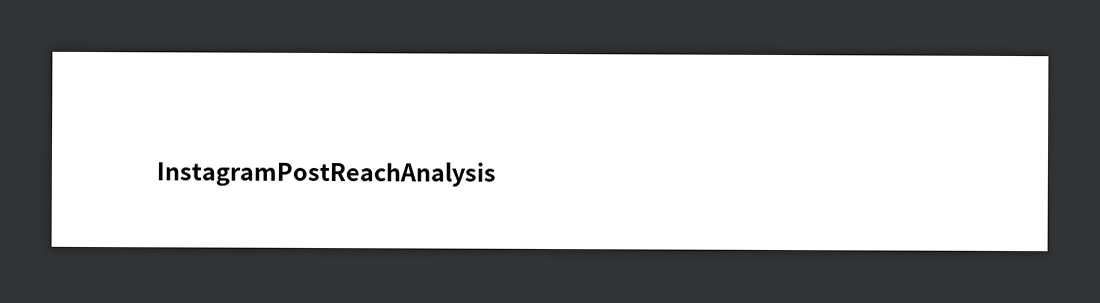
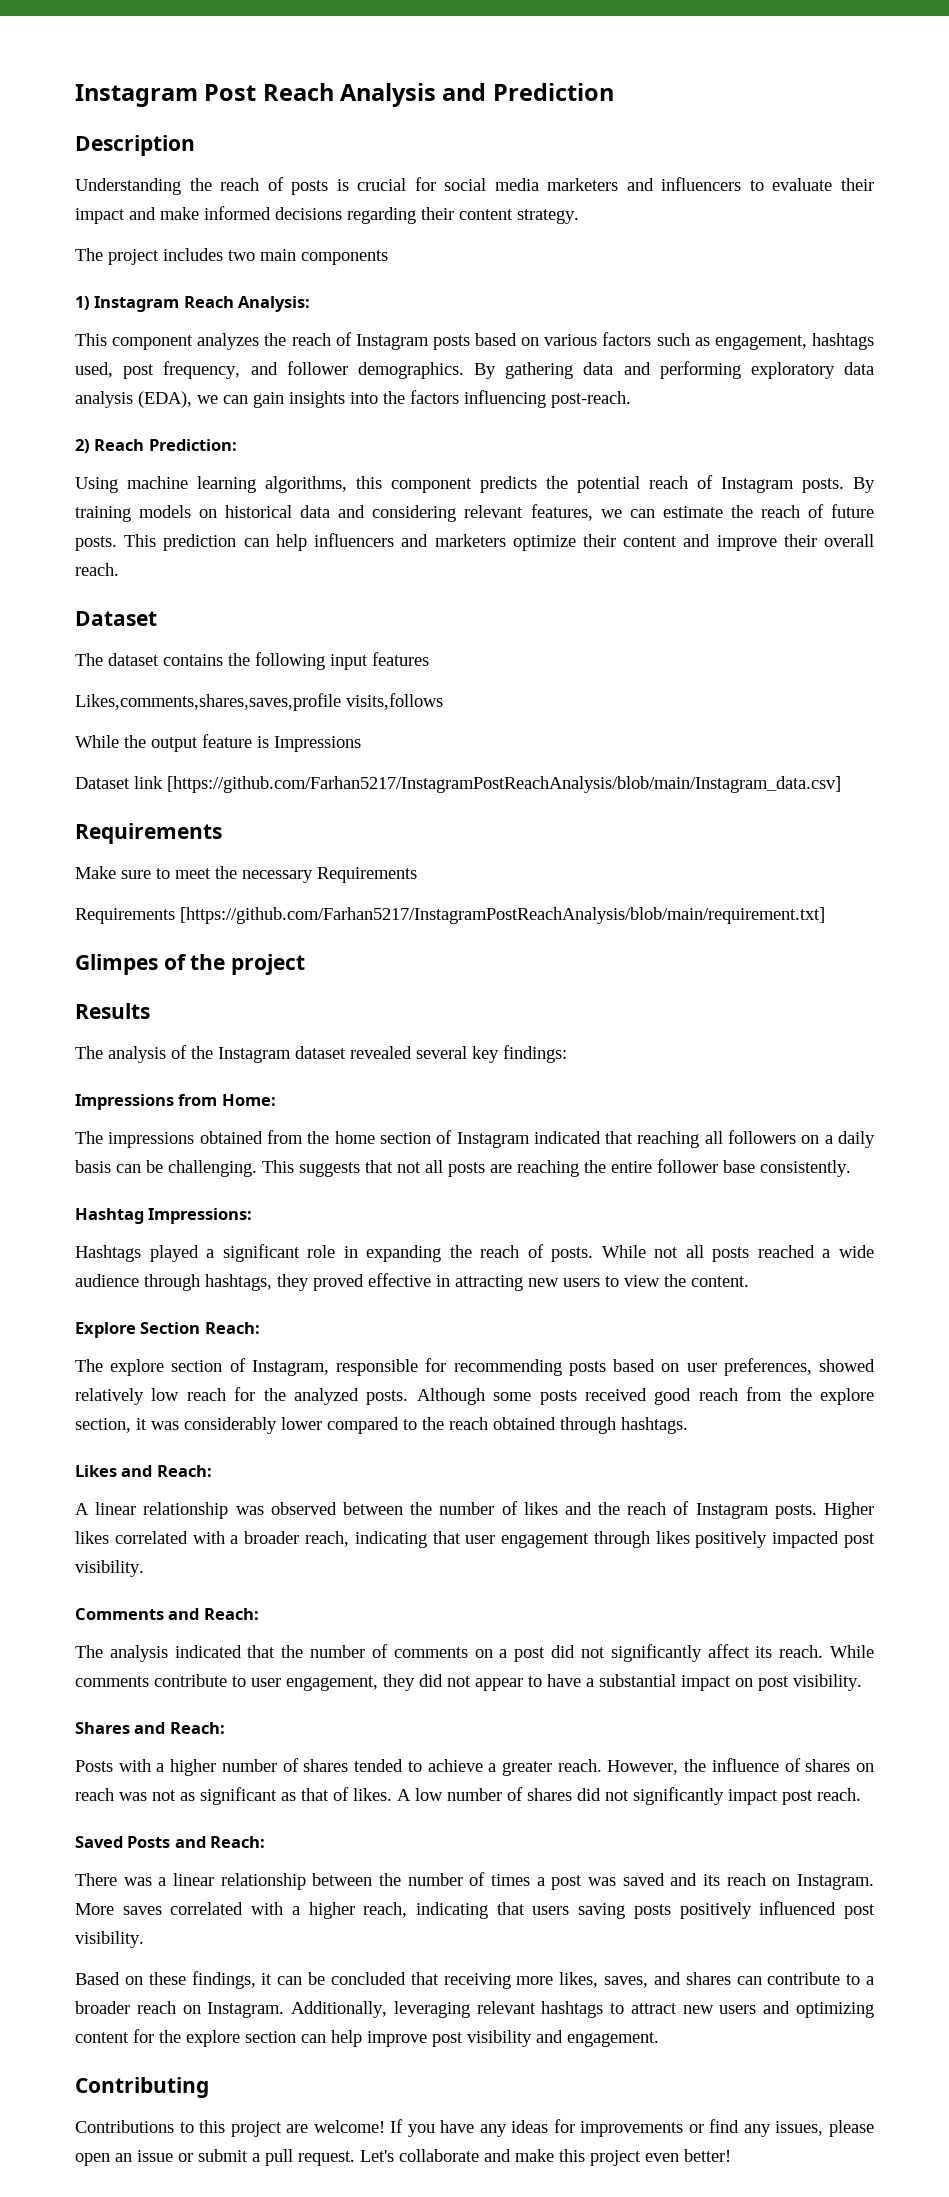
[156,160,496,188] InstagramPostReachAnalysis -> [75,83,614,107] [75,135,195,156] [75,177,874,195] [75,206,579,224] [75,248,388,265] [75,296,311,312] [75,332,874,350] [75,361,874,379] [75,390,631,408] [75,439,237,453] [75,475,875,493] [75,504,875,522] [75,533,874,551] [75,563,119,576] [75,611,157,626] [75,652,429,670] [75,693,443,711] [75,734,361,752] [75,776,841,793] [75,823,222,844] [75,866,417,883] [75,907,825,924] [75,954,306,975] [75,1003,150,1019] [75,1045,567,1063] [75,1094,276,1110] [75,1130,875,1148] [75,1159,851,1177] [75,1208,253,1224] [75,1244,874,1262] [75,1273,749,1291] [75,1322,260,1338] [75,1358,876,1376] [75,1387,874,1405] [75,1417,688,1434] [75,1465,212,1477] [75,1501,874,1519] [75,1531,876,1548] [75,1560,144,1577] [75,1608,259,1620] [75,1644,875,1662] [75,1674,862,1691] [75,1722,225,1734] [75,1758,874,1776] [75,1787,861,1805] [75,1836,266,1848] [75,1872,874,1890] [75,1901,875,1919] [75,1931,144,1948] [75,1971,875,1989] [75,2001,874,2018] [75,2029,659,2047] [75,2077,209,2098] [75,2119,874,2137] [75,2149,731,2166] Instagram Post Reach Analysis and Prediction // Description // Understanding the reach of posts is crucial for social media marketers and influencers to evaluate their impact and make informed decisions regarding their content strategy. // The project includes two main components // 1) Instagram Reach Analysis: // This component analyzes the reach of Instagram posts based on various factors such as engagement, hashtags used, post frequency, and follower demographics. By gathering data and performing exploratory data analysis (EDA), we can gain insights into the factors influencing post-reach. // 2) Reach Prediction: // Using machine learning algorithms, this component predicts the potential reach of Instagram posts. By training models on historical data and considering relevant features, we can estimate the reach of future posts. This prediction can help influencers and marketers optimize their content and improve their overall reach. // Dataset // The dataset contains the following input features // Likes,comments,shares,saves,profile visits,follows // While the output feature is Impressions // Dataset link [https://github.com/Farhan5217/InstagramPostReachAnalysis/blob/main/Instagram_data.csv] // Requirements // Make sure to meet the necessary Requirements // Requirements [https://github.com/Farhan5217/InstagramPostReachAnalysis/blob/main/requirement.txt] // Glimpes of the project // Results // The analysis of the Instagram dataset revealed several key findings: // Impressions from Home: // The impressions obtained from the home section of Instagram indicated that reaching all followers on a daily basis can be challenging. This suggests that not all posts are reaching the entire follower base consistently. // Hashtag Impressions: // Hashtags played a significant role in expanding the reach of posts. While not all posts reached a wide audience through hashtags, they proved effective in attracting new users to view the content. // Explore Section Reach: // The explore section of Instagram, responsible for recommending posts based on user preferences, showed relatively low reach for the analyzed posts. Although some posts received good reach from the explore section, it was considerably lower compared to the reach obtained through hashtags. // Likes and Reach: // A linear relationship was observed between the number of likes and the reach of Instagram posts. Higher likes correlated with a broader reach, indicating that user engagement through likes positively impacted post visibility. // Comments and Reach: // The analysis indicated that the number of comments on a post did not significantly affect its reach. While comments contribute to user engagement, they did not appear to have a substantial impact on post visibility. // Shares and Reach: // Posts with a higher number of shares tended to achieve a greater reach. However, the influence of shares on reach was not as significant as that of likes. A low number of shares did not significantly impact post reach. // Saved Posts and Reach: // There was a linear relationship between the number of times a post was saved and its reach on Instagram. More saves correlated with a higher reach, indicating that users saving posts positively influenced post visibility. // Based on these findings, it can be concluded that receiving more likes, saves, and shares can contribute to a broader reach on Instagram. Additionally, leveraging relevant hashtags to attract new users and optimizing content for the explore section can help improve post visibility and engagement. // Contributing // Contributions to this project are welcome! If you have any ideas for improvements or find any issues, please open an issue or submit a pull request. Let's collaborate and make this project even better!

